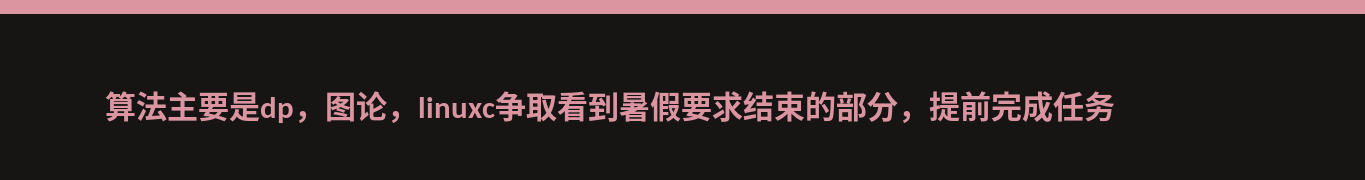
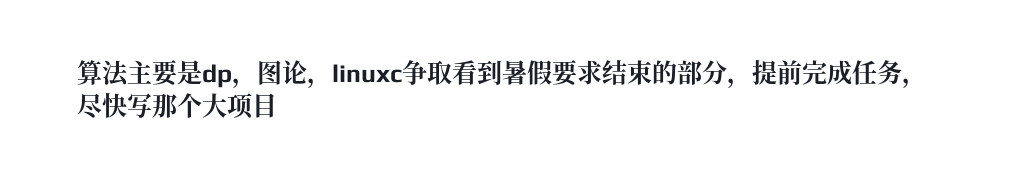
(1115, 106) none -> [902,78,927,89] [77,92,277,119] ，尽快写那个大项目

